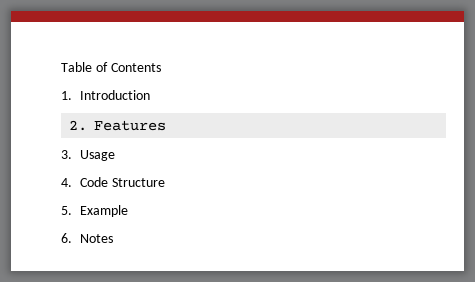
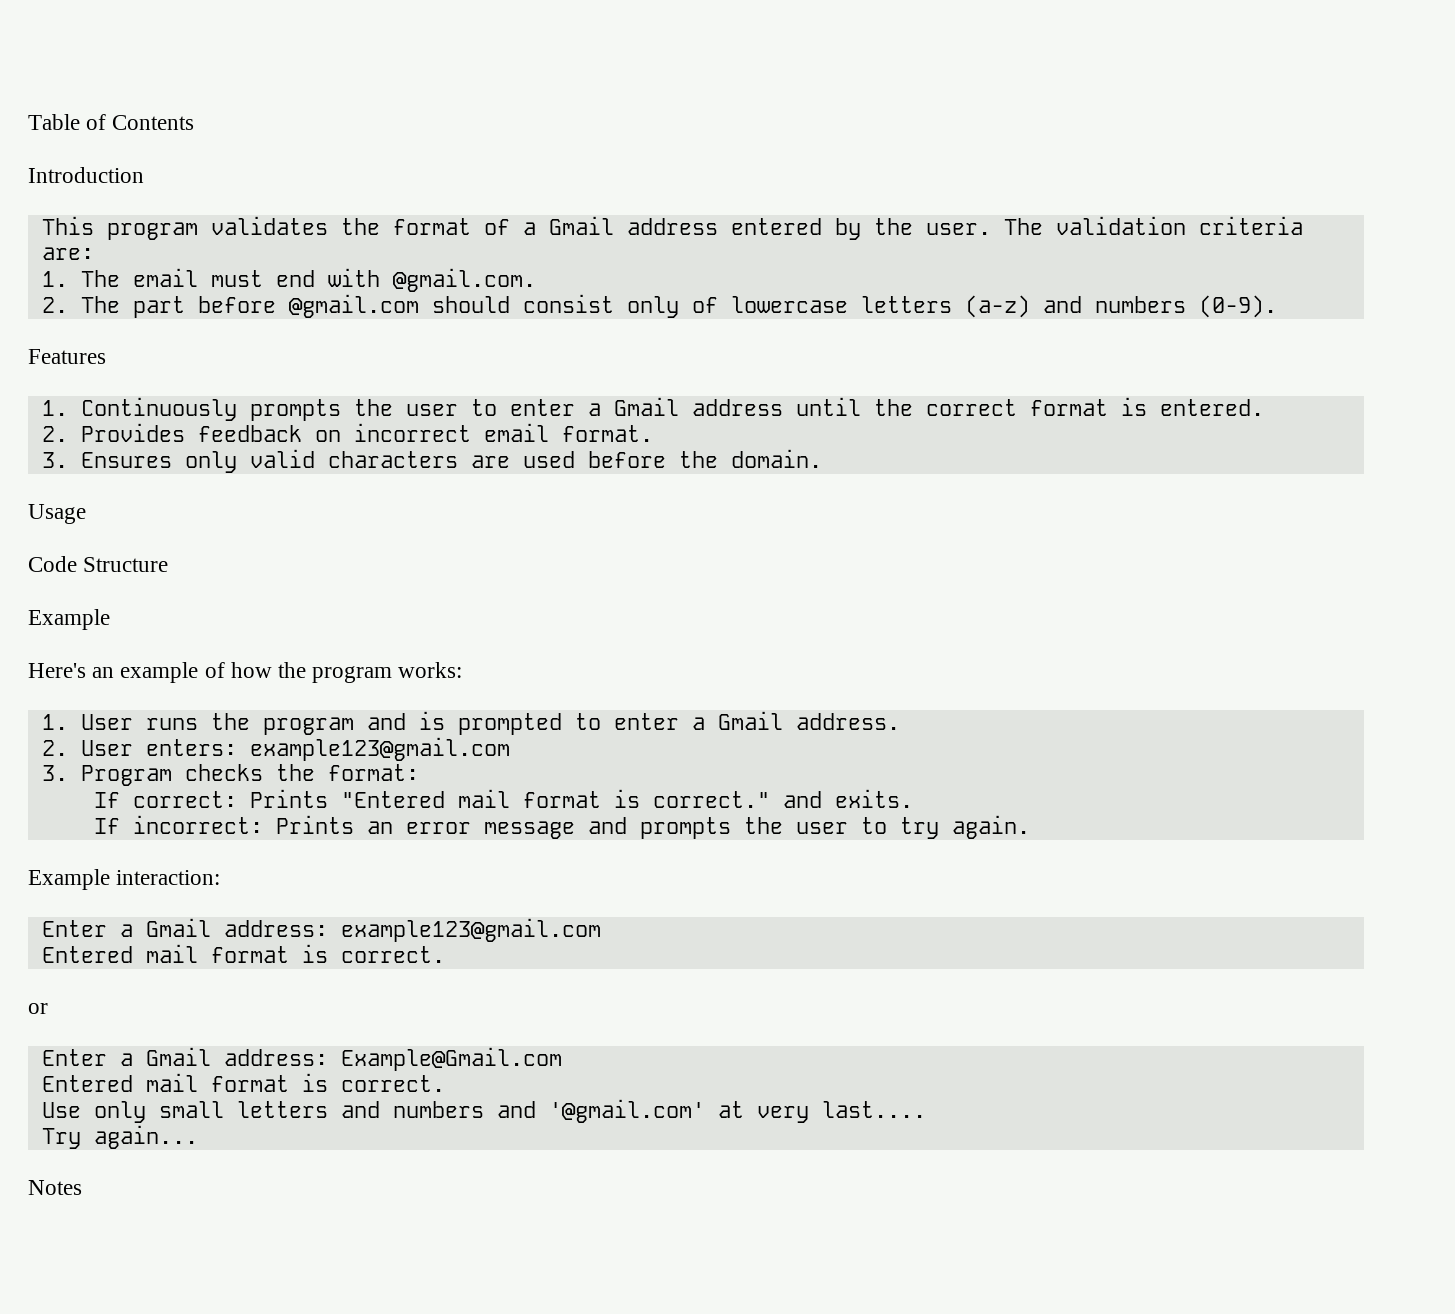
[61,91,72,100] 1. -> (195, 122) none
[69,120,167,131] [61,150,72,159] 2. Features // 3. -> [41,216,1303,240] [41,247,94,260] [41,268,536,292] [41,294,1277,318] [28,349,106,364] [41,397,1264,421] [41,423,653,442] [41,449,822,473] This program validates the format of a Gmail address entered by the user. The validation criteria are: // 1. The email must end with @gmail.com. // 2. The part before @gmail.com should consist only of lowercase letters (a-z) and numbers (0-9). // Features // 1. Continuously prompts the user to enter a Gmail address until the correct format is entered. // 2. Provides feedback on incorrect email format. // 3. Ensures only valid characters are used before the domain. //
[61,178,72,187] 4. -> (86, 514) none
[61,206,72,215] 5. -> (169, 564) none
[61,233,72,243] 6. -> [28,662,463,683] [41,711,900,735] [41,737,510,761] [41,764,419,786] [93,789,913,808] [93,815,1030,839] [28,869,221,890] [41,918,601,942] [41,944,445,963] [28,1003,48,1014] [41,1047,562,1071] [41,1073,445,1092] [41,1099,926,1123] [41,1125,198,1149] Here's an example of how the program works: // 1. User runs the program and is prompted to enter a Gmail address. // 2. User enters: example123@gmail.com // 3. Program checks the format: // If correct: Prints "Entered mail format is correct." and exits. // If incorrect: Prints an error message and prompts the user to try again. // Example interaction: // Enter a Gmail address: example123@gmail.com // Entered mail format is correct. // or // Enter a Gmail address: Example@Gmail.com // Entered mail format is correct. // Use only small letters and numbers and '@gmail.com' at very last.... // Try again... //

